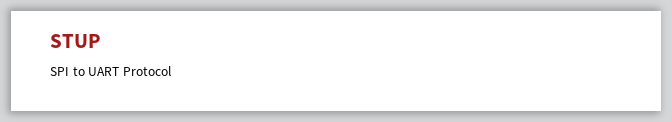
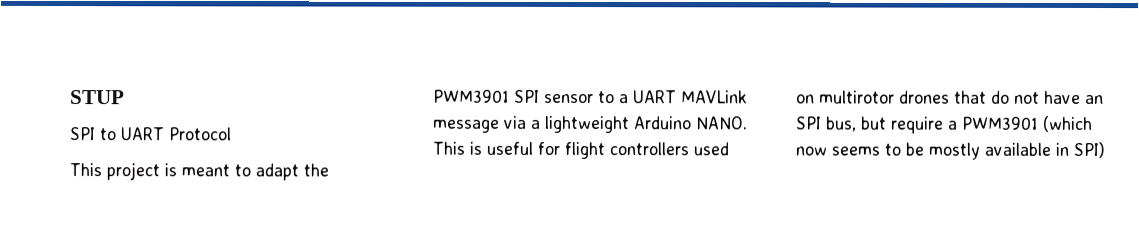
(171, 71) none -> [69,162,329,181] [433,89,748,104] [432,115,747,134] [432,141,729,160] [796,90,1104,105] [795,115,1092,134] [795,141,1105,160] // This project is meant to adapt the PWM3901 SPI sensor to a UART MAVLink message via a lightweight Arduino NANO. This is useful for flight controllers used on multirotor drones that do not have an SPI bus, but require a PWM3901 (which now seems to be mostly available in SPI)

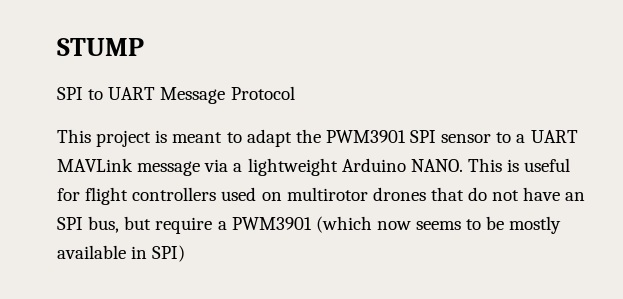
[70,90,125,105] STUP -> [57,38,144,56] STUMP
(164, 134) none -> [160,87,226,104] Message

